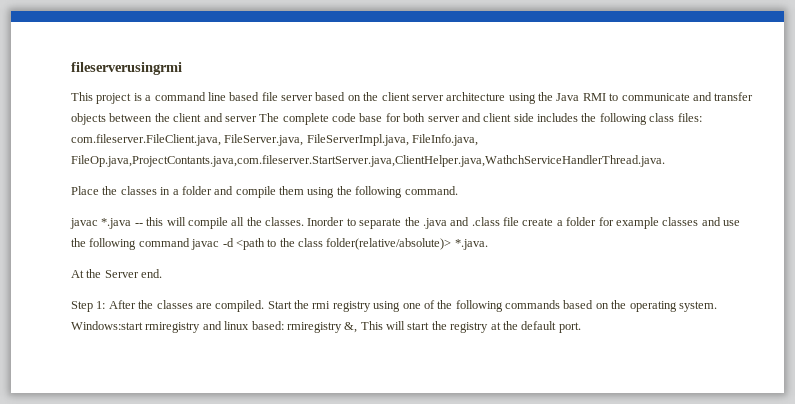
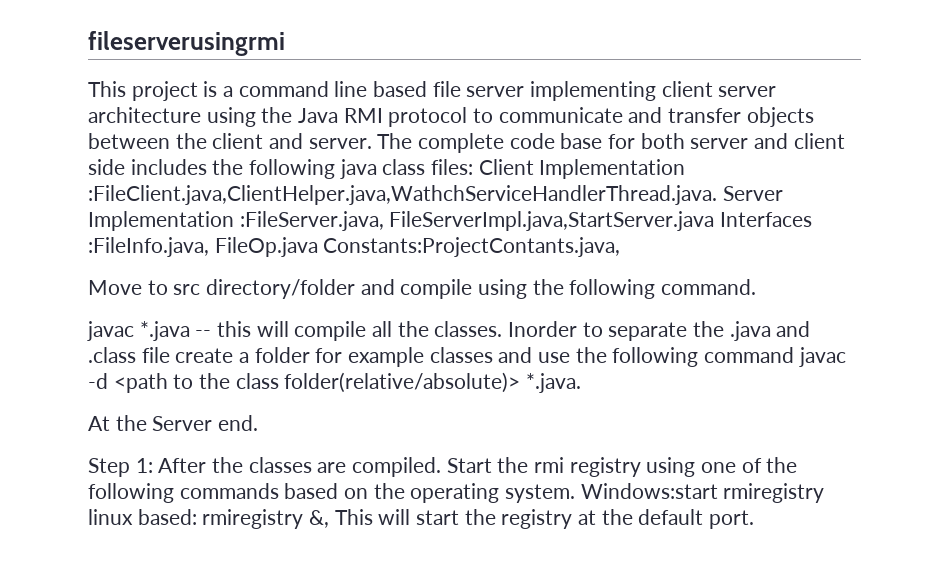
[315,92,379,101] based on the -> [530,81,657,101] implementing
(606, 97) none -> [388,107,468,127] protocol
[224,116,257,122] server -> [308,138,372,149] server.
(647, 119) none -> [339,159,377,179] java
[71,134,479,146] [71,155,665,167] [71,186,212,195] com.fileserver.FileClient.java, FileServer.java, FileServerImpl.java, FileInfo.java, FileOp.java,ProjectContants.java,com.fileserver.StartServer.java,ClientHelper.java,WathchServiceHandlerThread.java. // Place the classes in a folder -> [478,159,686,179] [88,185,783,205] [88,211,813,231] [88,237,621,257] [88,279,356,299] Client Implementation :FileClient.java,ClientHelper.java,WathchServiceHandlerThread.java. Server Implementation :FileServer.java, FileServerImpl.java,StartServer.java Interfaces :FileInfo.java, FileOp.java Constants:ProjectContants.java, // Move to src directory/folder
[279,186,304,195] them -> (473, 289) none
[202,321,222,330] and -> (825, 493) none

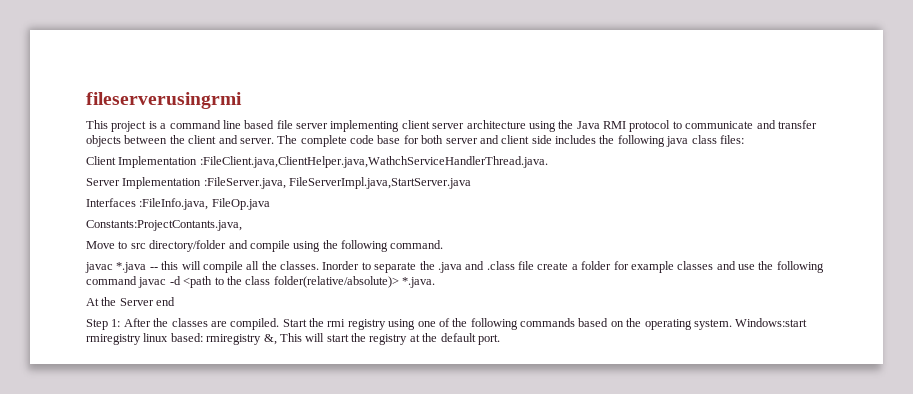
(474, 167) none -> (744, 139) //
(717, 195) none -> (548, 162) //
(715, 221) none -> (472, 183) //
(318, 247) none -> (270, 204) //
[218,415,259,431] end. -> [156,297,176,306] end

